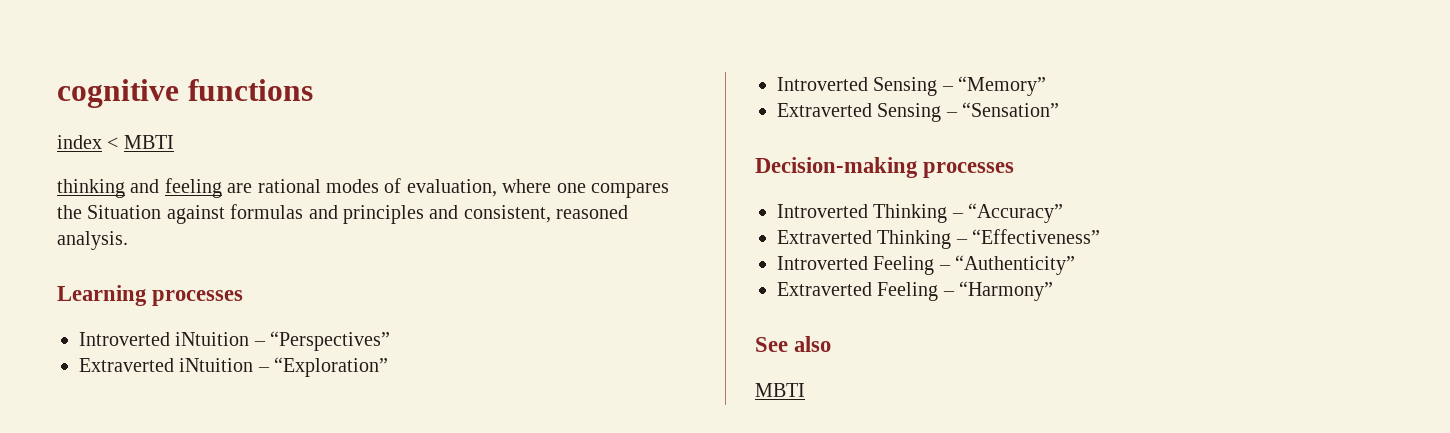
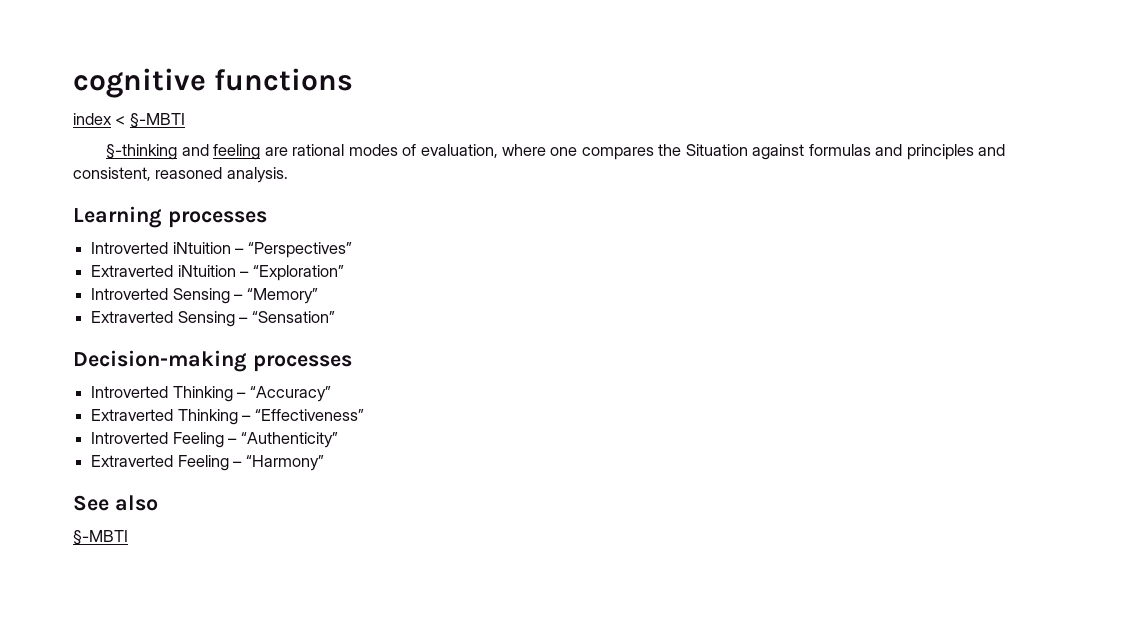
[123,135,174,149] [57,179,125,198] MBTI // thinking -> [129,113,185,128] [106,144,178,160] §-MBTI // §-thinking
[755,383,805,397] MBTI -> [73,530,128,545] §-MBTI

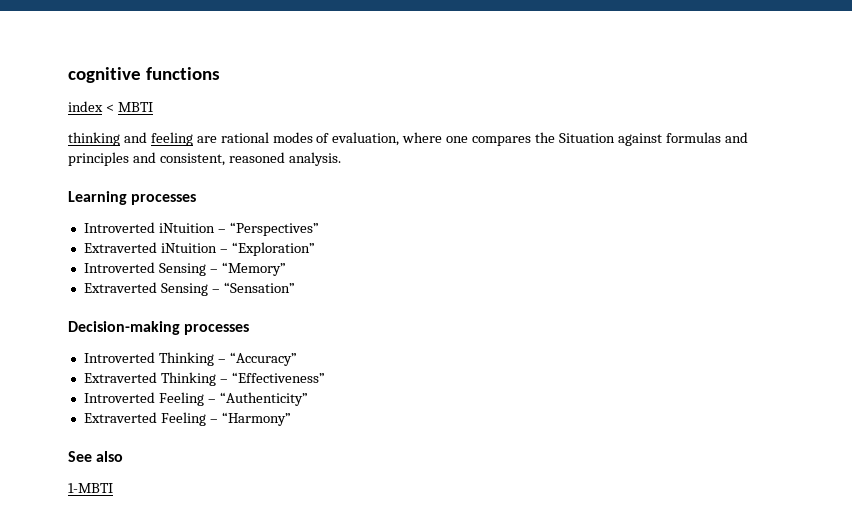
[129,113,185,128] [106,144,178,160] §-MBTI // §-thinking -> [117,102,153,112] [68,132,120,146] MBTI // thinking
[73,530,128,545] §-MBTI -> [68,483,113,493] 1-MBTI

